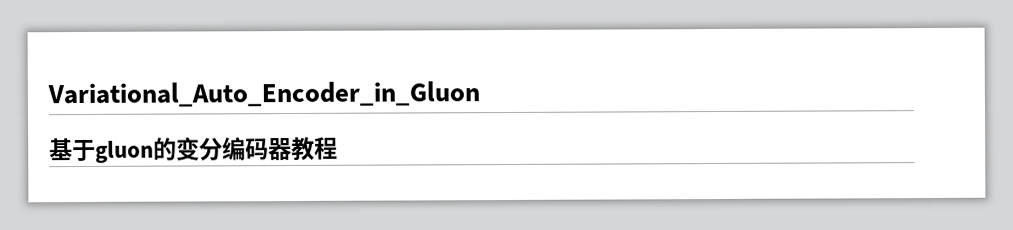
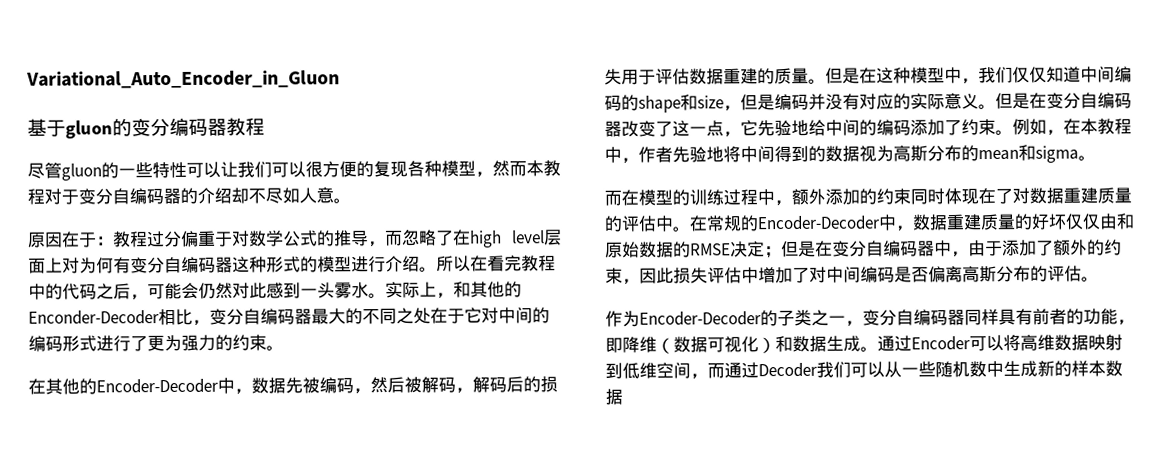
(338, 148) none -> [27,160,561,181] [27,187,351,205] [28,228,562,248] [28,255,556,274] [28,281,522,301] [28,307,550,326] [28,334,284,352] [28,376,558,395] [604,66,1132,85] [604,92,1132,113] [604,118,1132,138] [604,144,1096,164] [604,187,1132,207] [604,213,1135,232] [605,239,1122,259] [605,265,1099,285] [605,308,1135,327] [605,334,1123,354] [605,360,1123,380] [605,388,623,405] // 尽管gluon的一些特性可以让我们可以很方便的复现各种模型，然而本教程对于变分自编码器的介绍却不尽如人意。 // 原因在于：教程过分偏重于对数学公式的推导，而忽略了在high level层面上对为何有变分自编码器这种形式的模型进行介绍。所以在看完教程中的代码之后，可能会仍然对此感到一头雾水。实际上，和其他的Enconder-Decoder相比，变分自编码器最大的不同之处在于它对中间的编码形式进行了更为强力的约束。 // 在其他的Encoder-Decoder中，数据先被编码，然后被解码，解码后的损失用于评估数据重建的质量。但是在这种模型中，我们仅仅知道中间编码的shape和size，但是编码并没有对应的实际意义。但是在变分自编码器改变了这一点，它先验地给中间的编码添加了约束。例如，在本教程中，作者先验地将中间得到的数据视为高斯分布的mean和sigma。 // 而在模型的训练过程中，额外添加的约束同时体现在了对数据重建质量的评估中。在常规的Encoder-Decoder中，数据重建质量的好坏仅仅由和原始数据的RMSE决定；但是在变分自编码器中，由于添加了额外的约束，因此损失评估中增加了对中间编码是否偏离高斯分布的评估。 // 作为Encoder-Decoder的子类之一，变分自编码器同样具有前者的功能，即降维（数据可视化）和数据生成。通过Encoder可以将高维数据映射到低维空间，而通过Decoder我们可以从一些随机数中生成新的样本数据

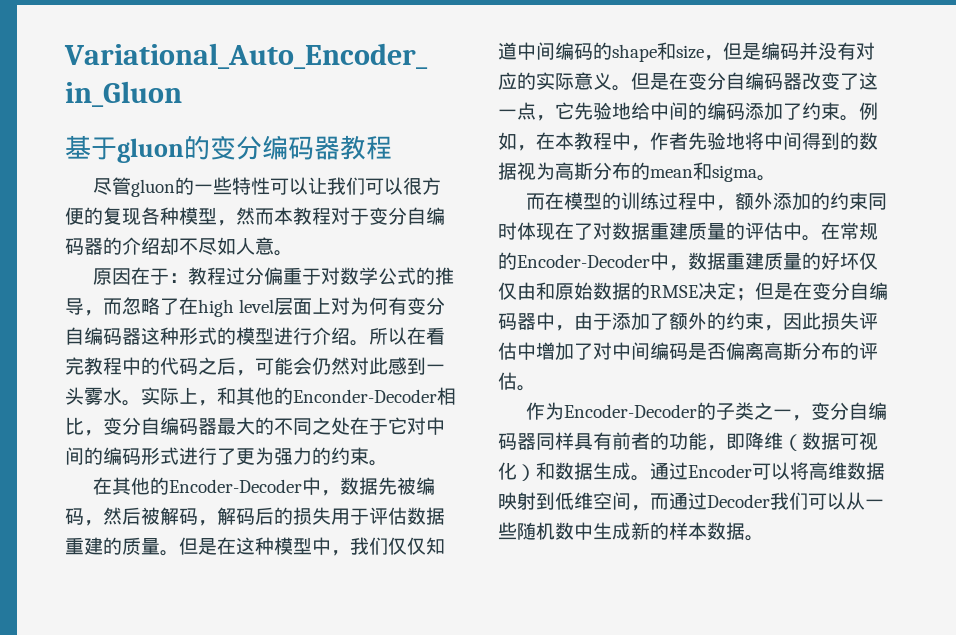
(623, 396) none -> [745,535,764,541] 。

